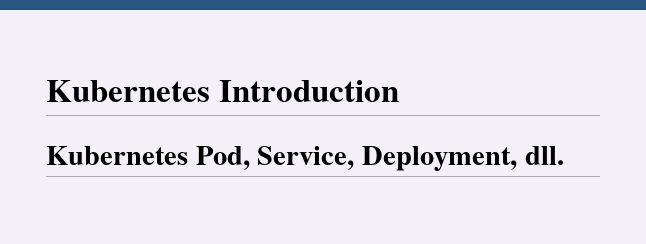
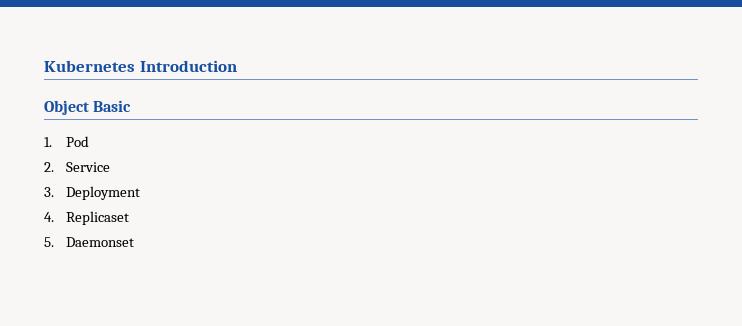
[46,146,564,171] Kubernetes Pod, Service, Deployment, dll. -> [44,100,132,115] [44,136,89,147] [44,162,110,172] [44,186,140,200] [44,211,129,225] [44,237,134,247] Object Basic // 1. Pod // 2. Service // 3. Deployment // 4. Replicaset // 5. Daemonset

